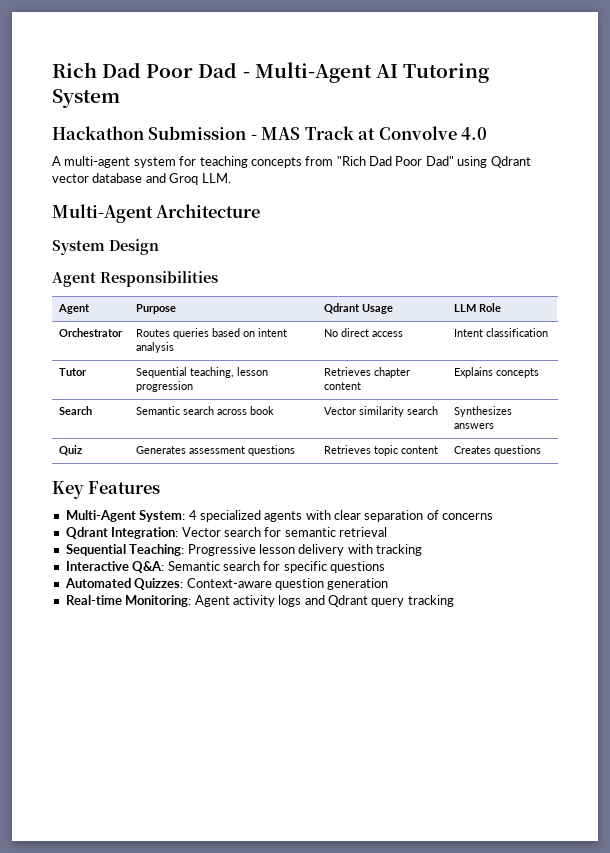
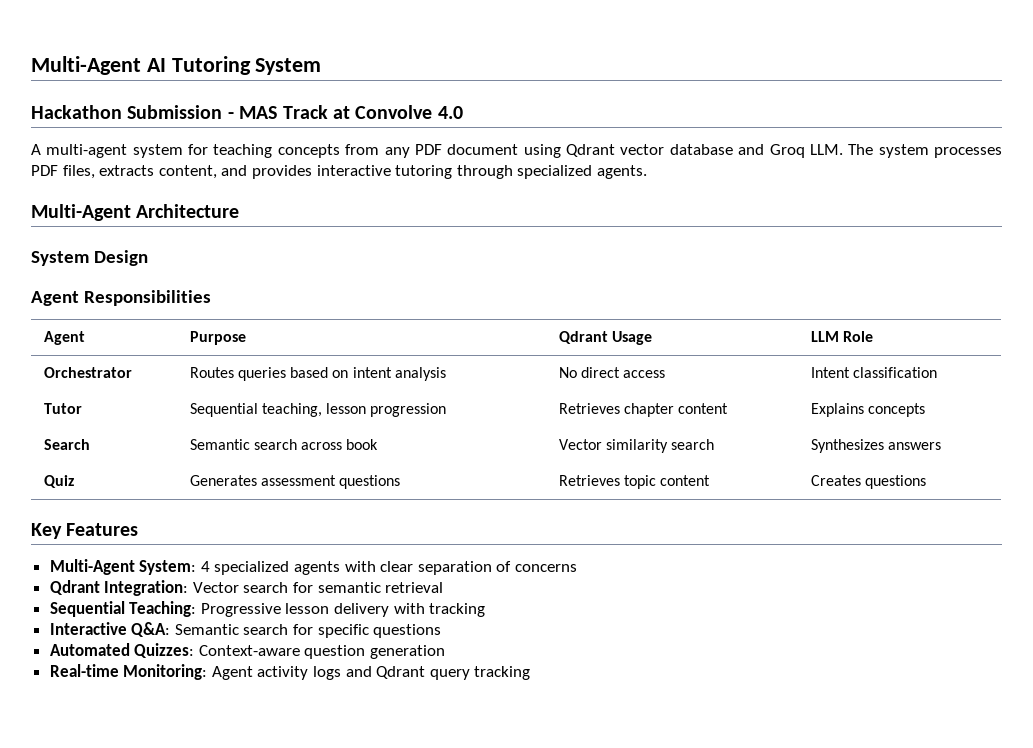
[52,62,250,78] Rich Dad Poor Dad - -> (31, 65) none
[336,156,454,166] "Rich Dad Poor Dad" -> [384,144,519,158] any PDF document
(231, 178) none -> [848,144,1002,158] [31,165,647,179] The system processes PDF files, extracts content, and provides interactive tutoring through specialized agents.

